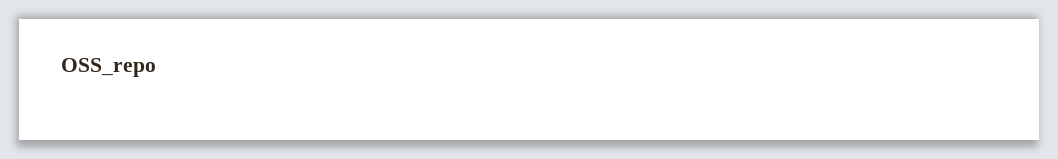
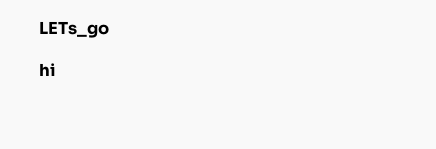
[61,58,156,77] OSS_repo -> [39,21,109,38] [39,63,56,76] LETs_go // hi

